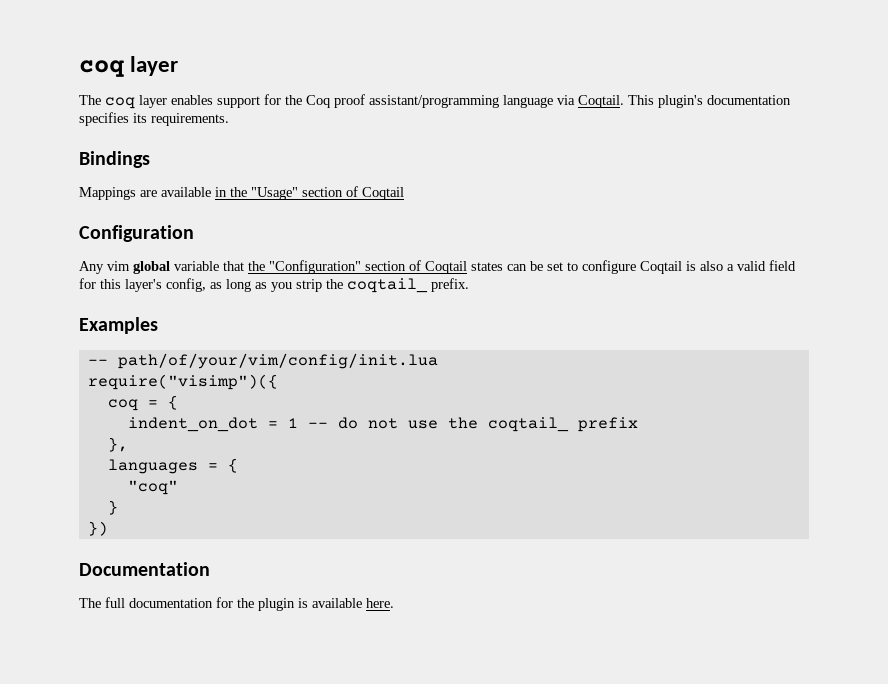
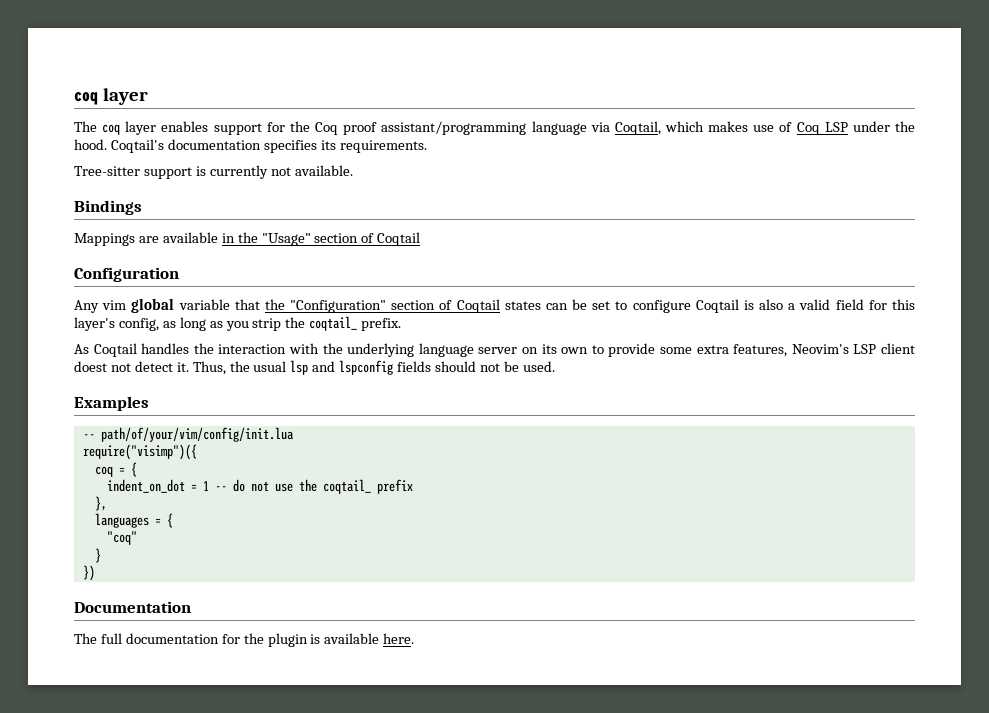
[578,95,791,108] [79,112,229,126] Coqtail. This plugin's documentation specifies its requirements. -> [614,121,915,135] [74,139,427,153] [74,165,353,179] Coqtail, which makes use of Coq LSP under the hood. Coqtail's documentation specifies its requirements. // Tree-sitter support is currently not available.
(469, 285) none -> [74,343,916,357] [74,360,555,375] // As Coqtail handles the interaction with the underlying language server on its own to provide some extra features, Neovim's LSP client doest not detect it. Thus, the usual lsp and lspconfig fields should not be used.

